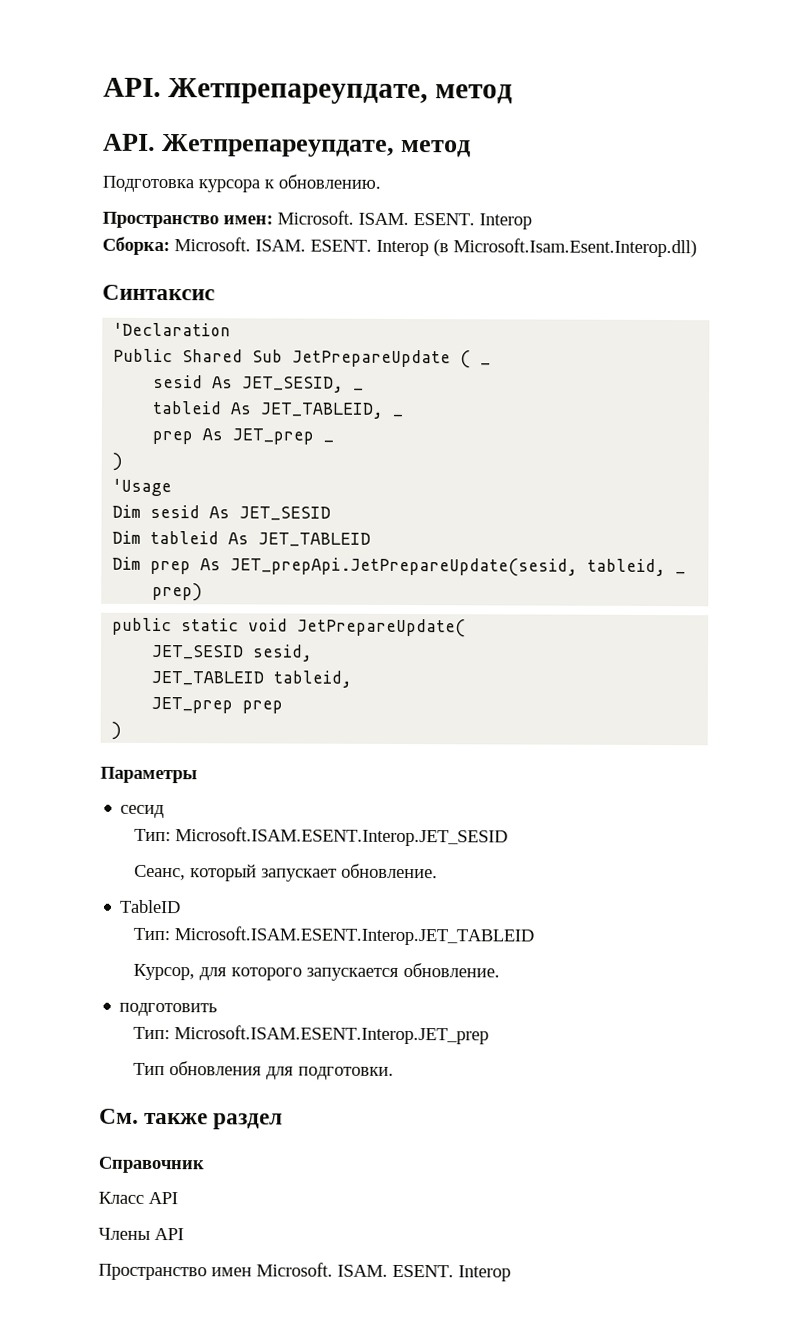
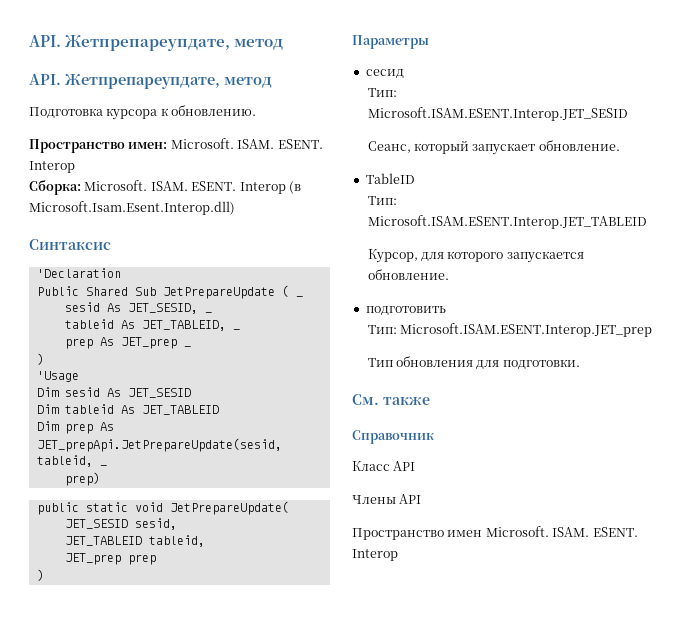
[213,1113,284,1130] раздел -> (430, 401) none

